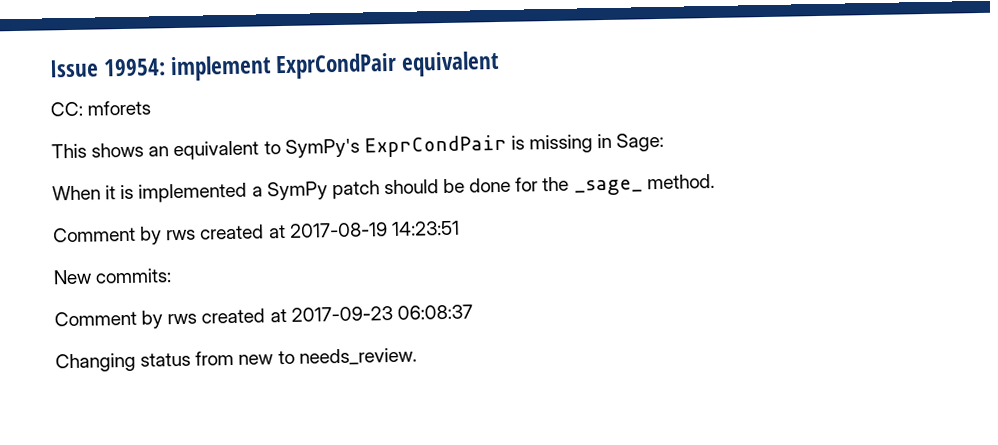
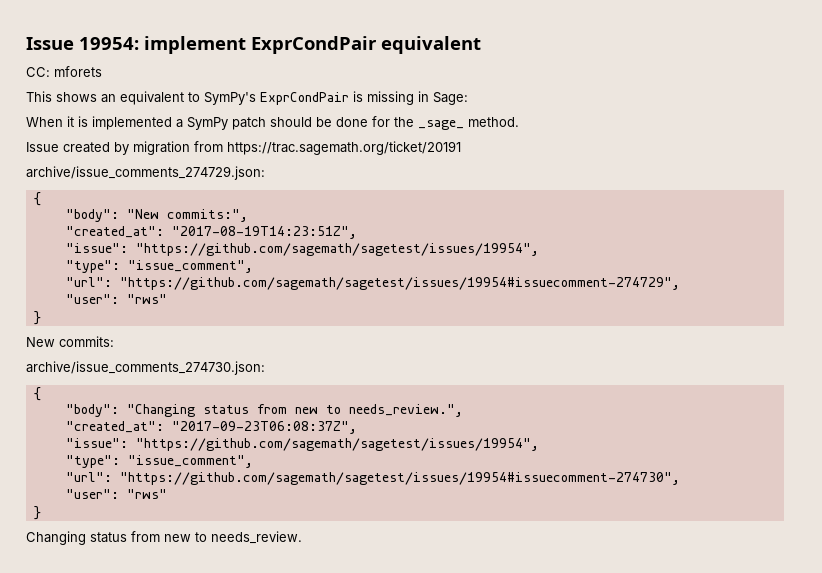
[53,220,460,245] [53,268,173,285] [54,304,473,329] Comment by rws created at 2017-08-19 14:23:51 // New commits: // Comment by rws created at 2017-09-23 06:08:37 -> [26,141,461,155] [26,166,265,180] [33,192,41,206] [65,209,248,222] [65,226,357,239] [65,243,539,256] [65,260,253,273] [65,277,680,290] [65,294,167,304] [33,311,41,325] [26,336,114,347] [26,361,265,375] [33,387,41,401] [65,404,463,417] [65,421,357,434] [65,438,539,451] [65,455,253,468] [65,472,680,485] [65,489,167,499] [33,506,41,520] Issue created by migration from https://trac.sagemath.org/ticket/20191 // archive/issue_comments_274729.json: // { // "body": "New commits:", // "created_at": "2017-08-19T14:23:51Z", // "issue": "https://github.com/sagemath/sagetest/issues/19954", // "type": "issue_comment", // "url": "https://github.com/sagemath/sagetest/issues/19954#issuecomment-274729", // "user": "rws" // } // New commits: // archive/issue_comments_274730.json: // { // "body": "Changing status from new to needs_review.", // "created_at": "2017-09-23T06:08:37Z", // "issue": "https://github.com/sagemath/sagetest/issues/19954", // "type": "issue_comment", // "url": "https://github.com/sagemath/sagetest/issues/19954#issuecomment-274730", // "user": "rws" // }

